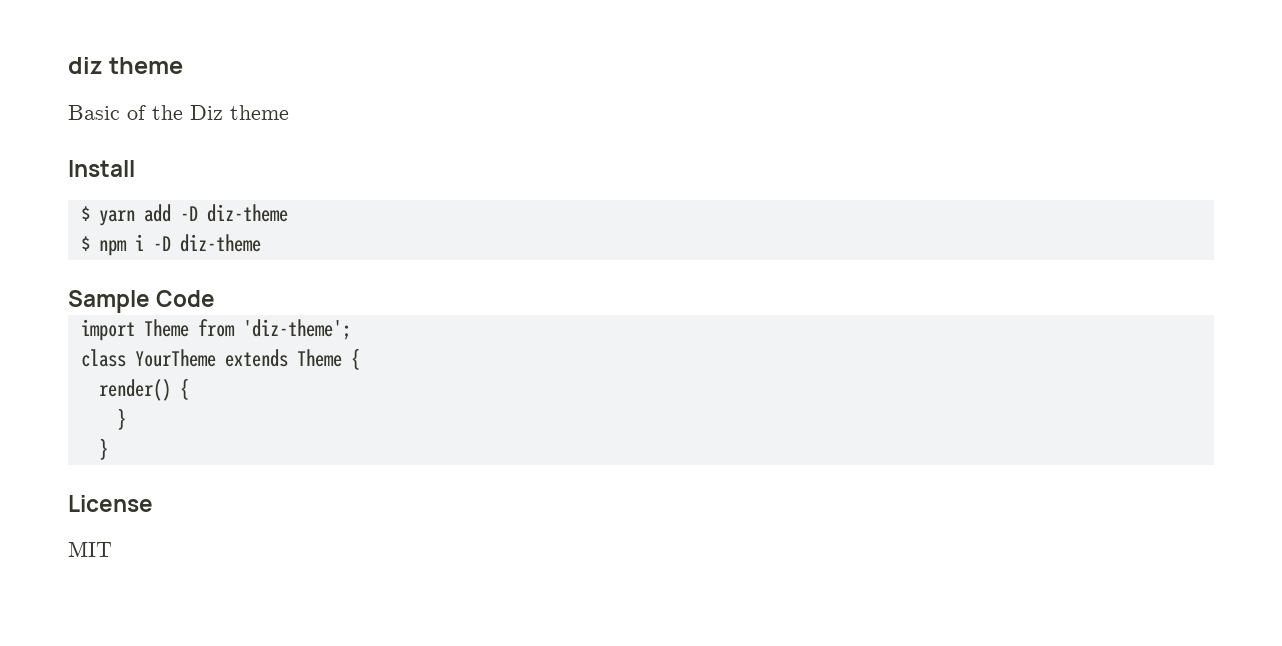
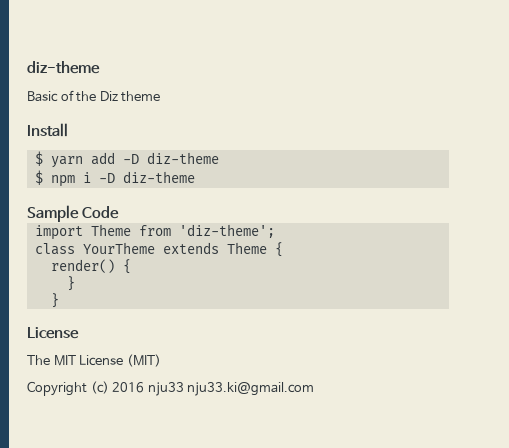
[68,57,184,74] diz theme -> [27,61,100,74] diz-theme
[68,541,112,557] MIT -> [27,354,161,367] [27,381,315,396] The MIT License (MIT) // Copyright (c) 2016 nju33 nju33.ki@gmail.com

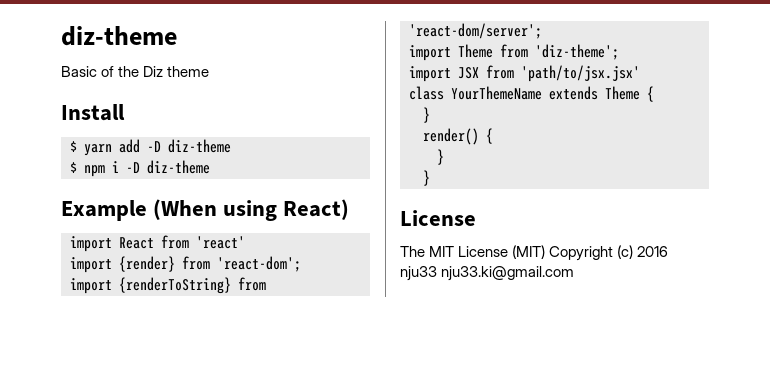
[27,205,119,222] Sample Code -> [61,199,350,221] [70,235,245,252] [70,256,301,273] [70,277,266,294] [409,23,542,39] Example (When using React) // import React from 'react' // import {render} from 'react-dom'; // import {renderToString} from 'react-dom/server';
(275, 231) none -> [409,65,640,82] // import JSX from 'path/to/jsx.jsx'
[82,242,155,254] YourTheme -> [451,86,542,100] YourThemeName
(283, 249) none -> [423,107,430,123] // }
(161, 360) // -> (546, 252) none

